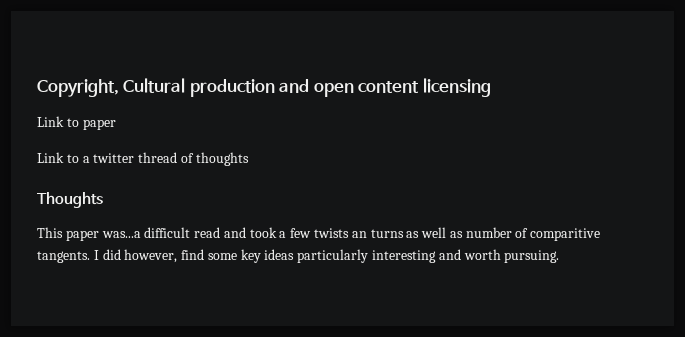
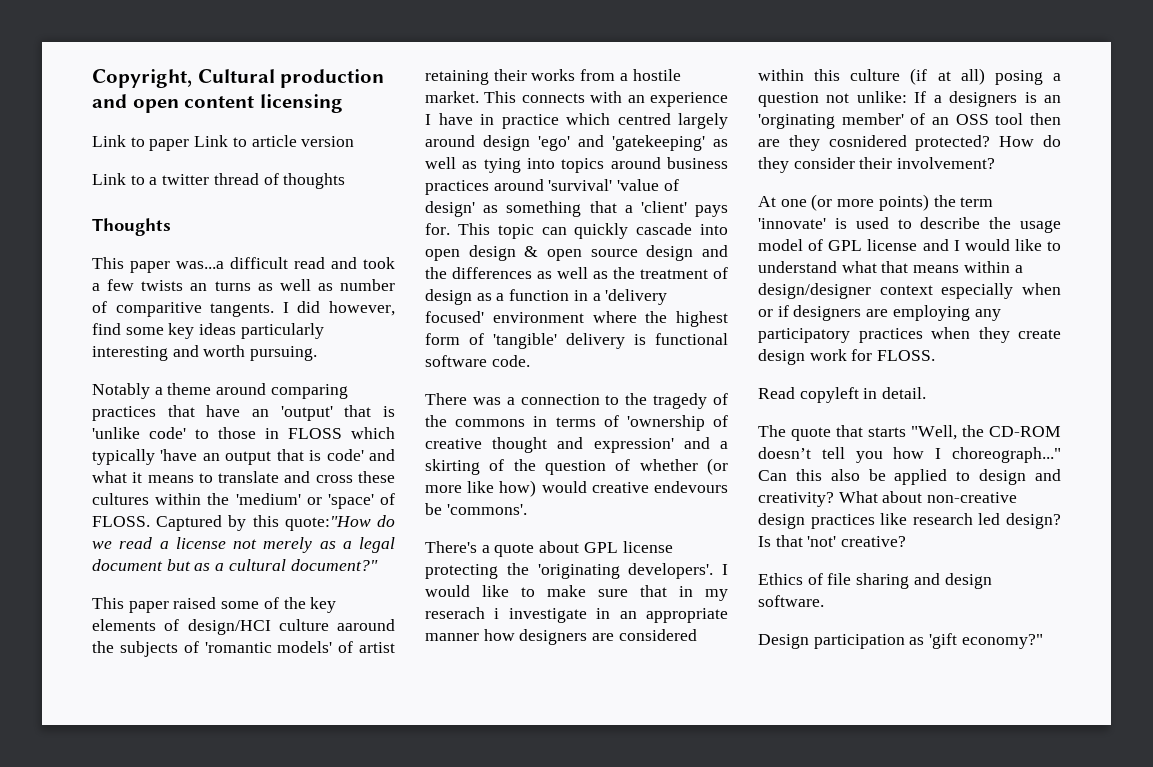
(116, 124) none -> [194,135,355,147] Link to article version
(560, 256) none -> [92,383,348,399] [92,405,395,421] [92,427,395,439] [92,449,396,465] [92,471,395,483] [92,493,395,509] [92,515,395,531] [92,537,395,553] [92,559,378,571] [92,597,337,613] [92,619,395,635] [92,641,395,657] [425,69,681,85] [425,91,728,107] [425,113,728,129] [425,135,728,151] [425,157,728,173] [425,179,679,195] [425,201,728,217] [425,223,728,239] [425,245,728,261] [425,267,728,279] [425,289,668,305] [425,311,728,327] [425,333,728,349] [425,355,530,367] [425,393,728,409] [425,415,728,431] [425,437,728,453] [425,458,728,475] [425,480,728,497] [425,503,527,515] [425,541,673,557] [425,563,728,579] [425,585,728,601] [425,607,728,623] [425,629,697,645] [758,68,1061,85] [758,91,1061,107] [758,113,1061,129] [758,135,1061,151] [758,157,996,173] [758,194,994,211] [758,217,1061,233] [758,239,1061,251] [758,261,1023,273] [758,283,1061,299] [758,305,1001,321] [758,327,1061,343] [758,349,936,365] [758,387,927,403] [758,425,1061,441] [758,447,1061,463] [758,469,1061,485] [758,491,1018,507] [758,513,1061,529] [758,535,907,547] [758,573,992,589] [758,595,824,607] [758,633,1043,649] // Notably a theme around comparing practices that have an 'output' that is 'unlike code' to those in FLOSS which typically 'have an output that is code' and what it means to translate and cross these cultures within the 'medium' or 'space' of FLOSS. Captured by this quote:"How do we read a license not merely as a legal document but as a cultural document?" // This paper raised some of the key elements of design/HCI culture aaround the subjects of 'romantic models' of artist retaining their works from a hostile market. This connects with an experience I have in practice which centred largely around design 'ego' and 'gatekeeping' as well as tying into topics around business practices around 'survival' 'value of design' as something that a 'client' pays for. This topic can quickly cascade into open design & open source design and the differences as well as the treatment of design as a function in a 'delivery focused' environment where the highest form of 'tangible' delivery is functional software code. // There was a connection to the tragedy of the commons in terms of 'ownership of creative thought and expression' and a skirting of the question of whether (or more like how) would creative endevours be 'commons'. // There's a quote about GPL license protecting the 'originating developers'. I would like to make sure that in my reserach i investigate in an appropriate manner how designers are considered within this culture (if at all) posing a question not unlike: If a designers is an 'orginating member' of an OSS tool then are they cosnidered protected? How do they consider their involvement? // At one (or more points) the term 'innovate' is used to describe the usage model of GPL license and I would like to understand what that means within a design/designer context especially when or if designers are employing any participatory practices when they create design work for FLOSS. // Read copyleft in detail. // The quote that starts "Well, the CD-ROM doesn’t tell you how I choreograph..." Can this also be applied to design and creativity? What about non-creative design practices like research led design? Is that 'not' creative? // Ethics of file sharing and design software. // Design participation as 'gift economy?"

